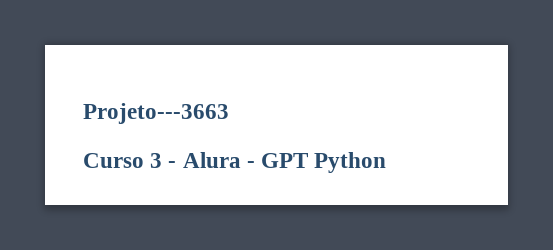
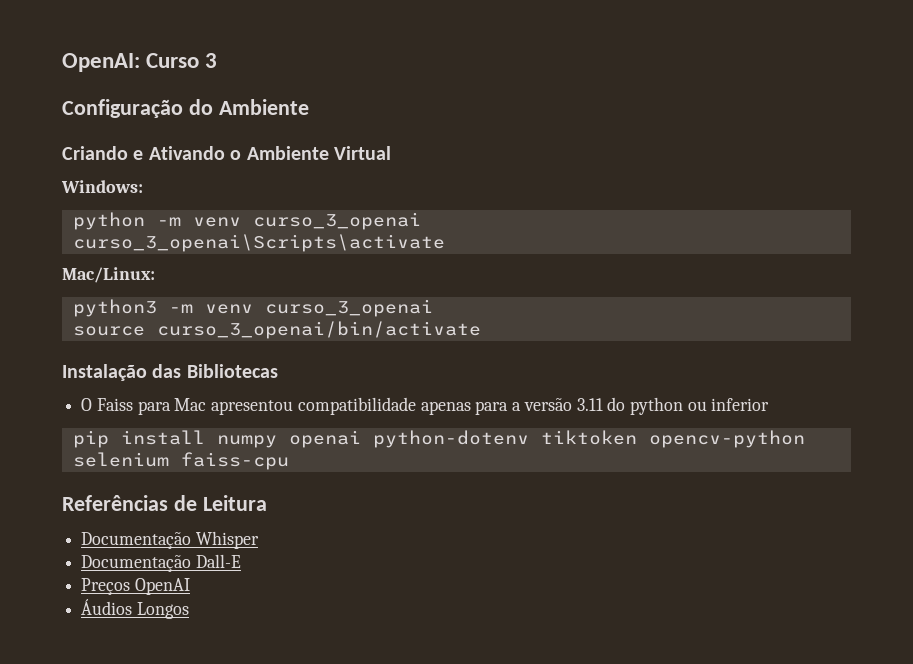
[83,103,229,124] Projeto---3663 // -> [62,53,140,72] OpenAI:
[168,152,387,173] - Alura - GPT Python -> [62,99,309,118] [62,146,391,160] [61,180,143,193] [72,212,421,230] [72,234,445,252] [62,267,155,283] [72,299,433,317] [72,321,481,339] [62,364,278,381] [81,397,770,415] [72,430,805,448] [72,452,289,470] [62,495,267,511] [81,531,259,549] [81,554,241,572] [81,578,190,595] [81,599,189,619] // Configuração do Ambiente // Criando e Ativando o Ambiente Virtual // Windows: // python -m venv curso_3_openai // curso_3_openai\Scripts\activate // Mac/Linux: // python3 -m venv curso_3_openai // source curso_3_openai/bin/activate // Instalação das Bibliotecas // O Faiss para Mac apresentou compatibilidade apenas para a versão 3.11 do python ou inferior // pip install numpy openai python-dotenv tiktoken opencv-python selenium faiss-cpu // Referências de Leitura // Documentação Whisper // Documentação Dall-E // Preços OpenAI // Áudios Longos

